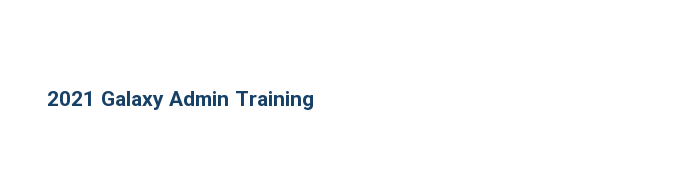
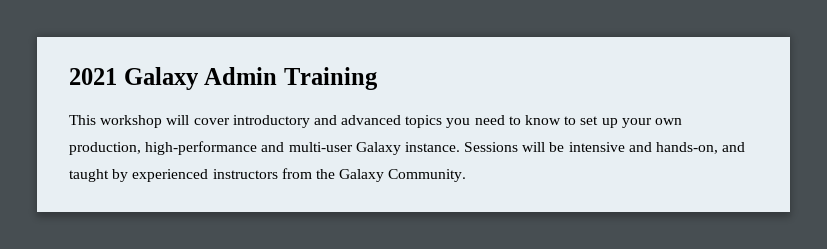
(315, 100) none -> [69,115,682,128] [69,141,746,155] [69,168,467,182] // This workshop will cover introductory and advanced topics you need to know to set up your own production, high-performance and multi-user Galaxy instance. Sessions will be intensive and hands-on, and taught by experienced instructors from the Galaxy Community.

